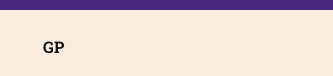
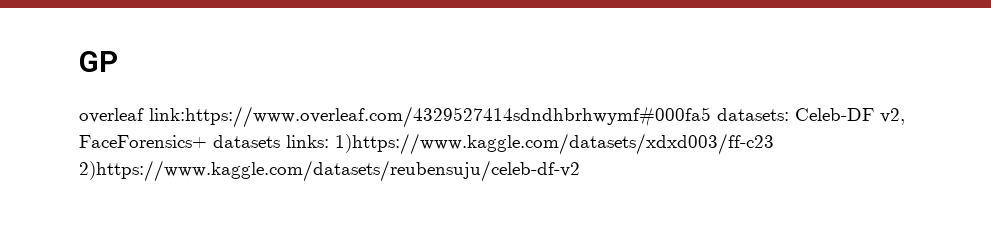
(65, 47) none -> [79,106,905,128] [79,133,774,155] [79,160,580,182] // overleaf link:https://www.overleaf.com/4329527414sdndhbrhwymf#000fa5 datasets: Celeb-DF v2, FaceForensics+ datasets links: 1)https://www.kaggle.com/datasets/xdxd003/ff-c23 2)https://www.kaggle.com/datasets/reubensuju/celeb-df-v2

